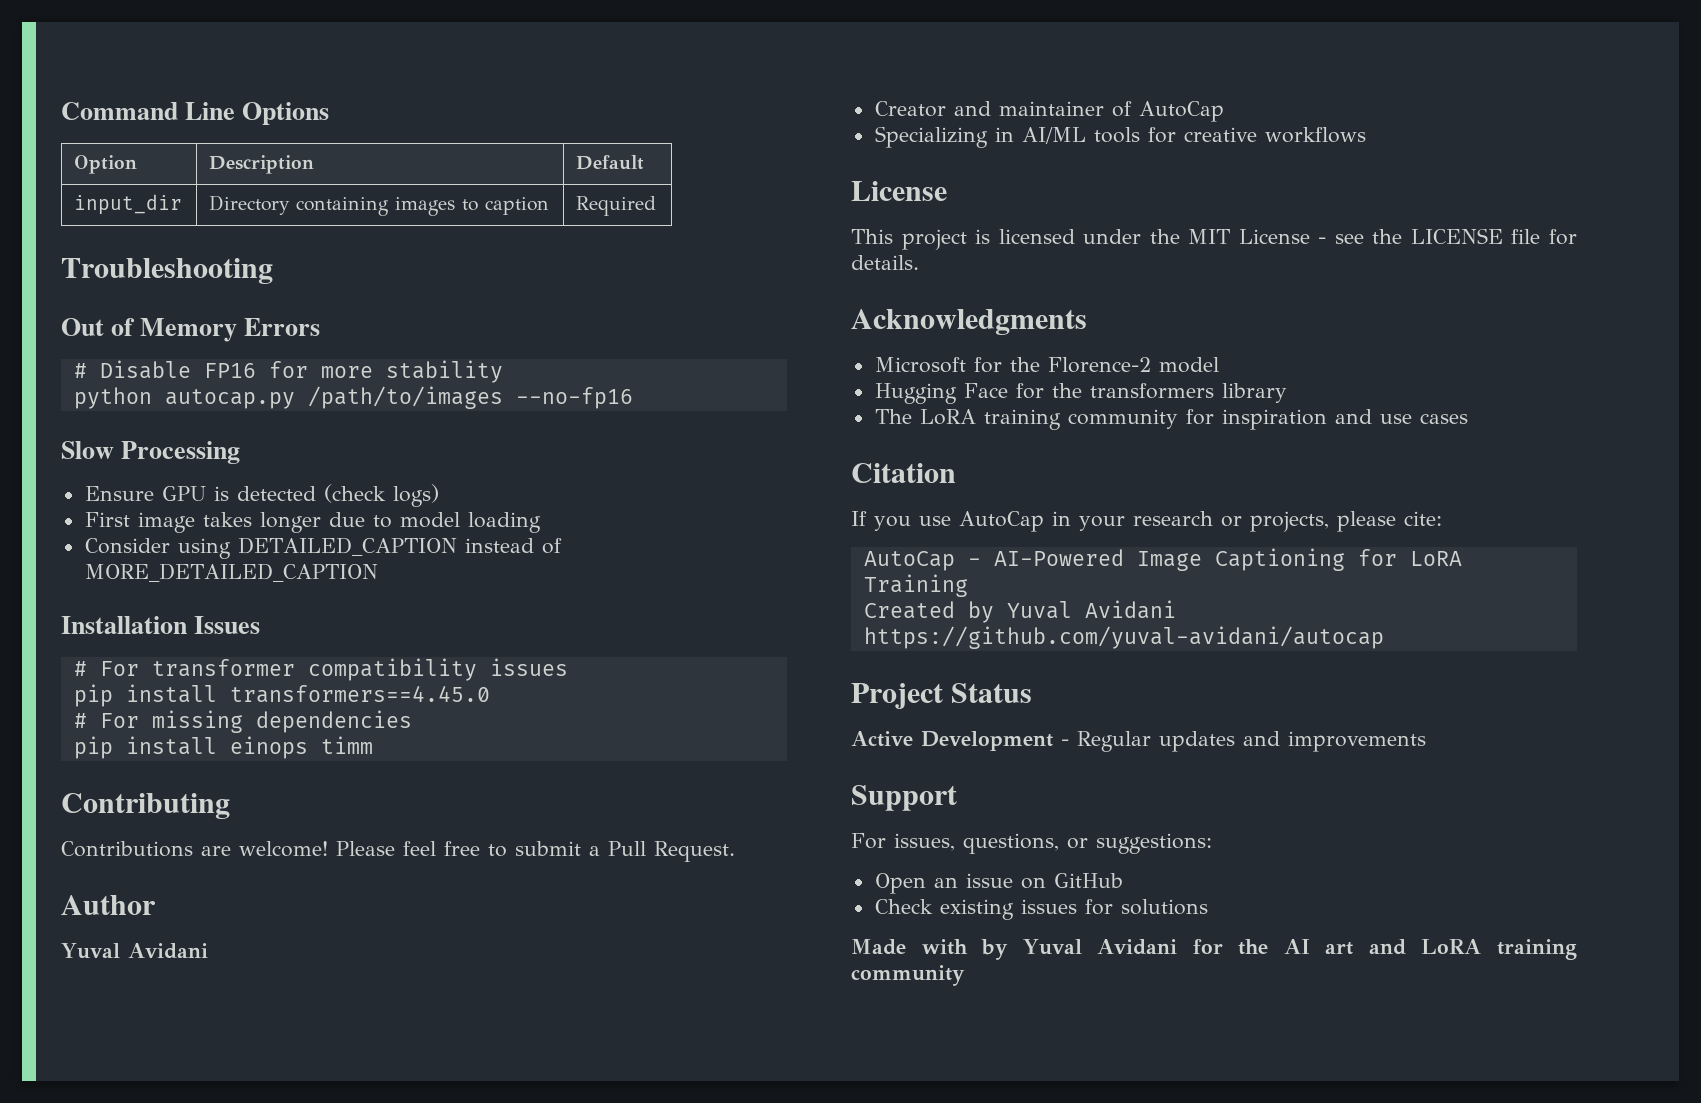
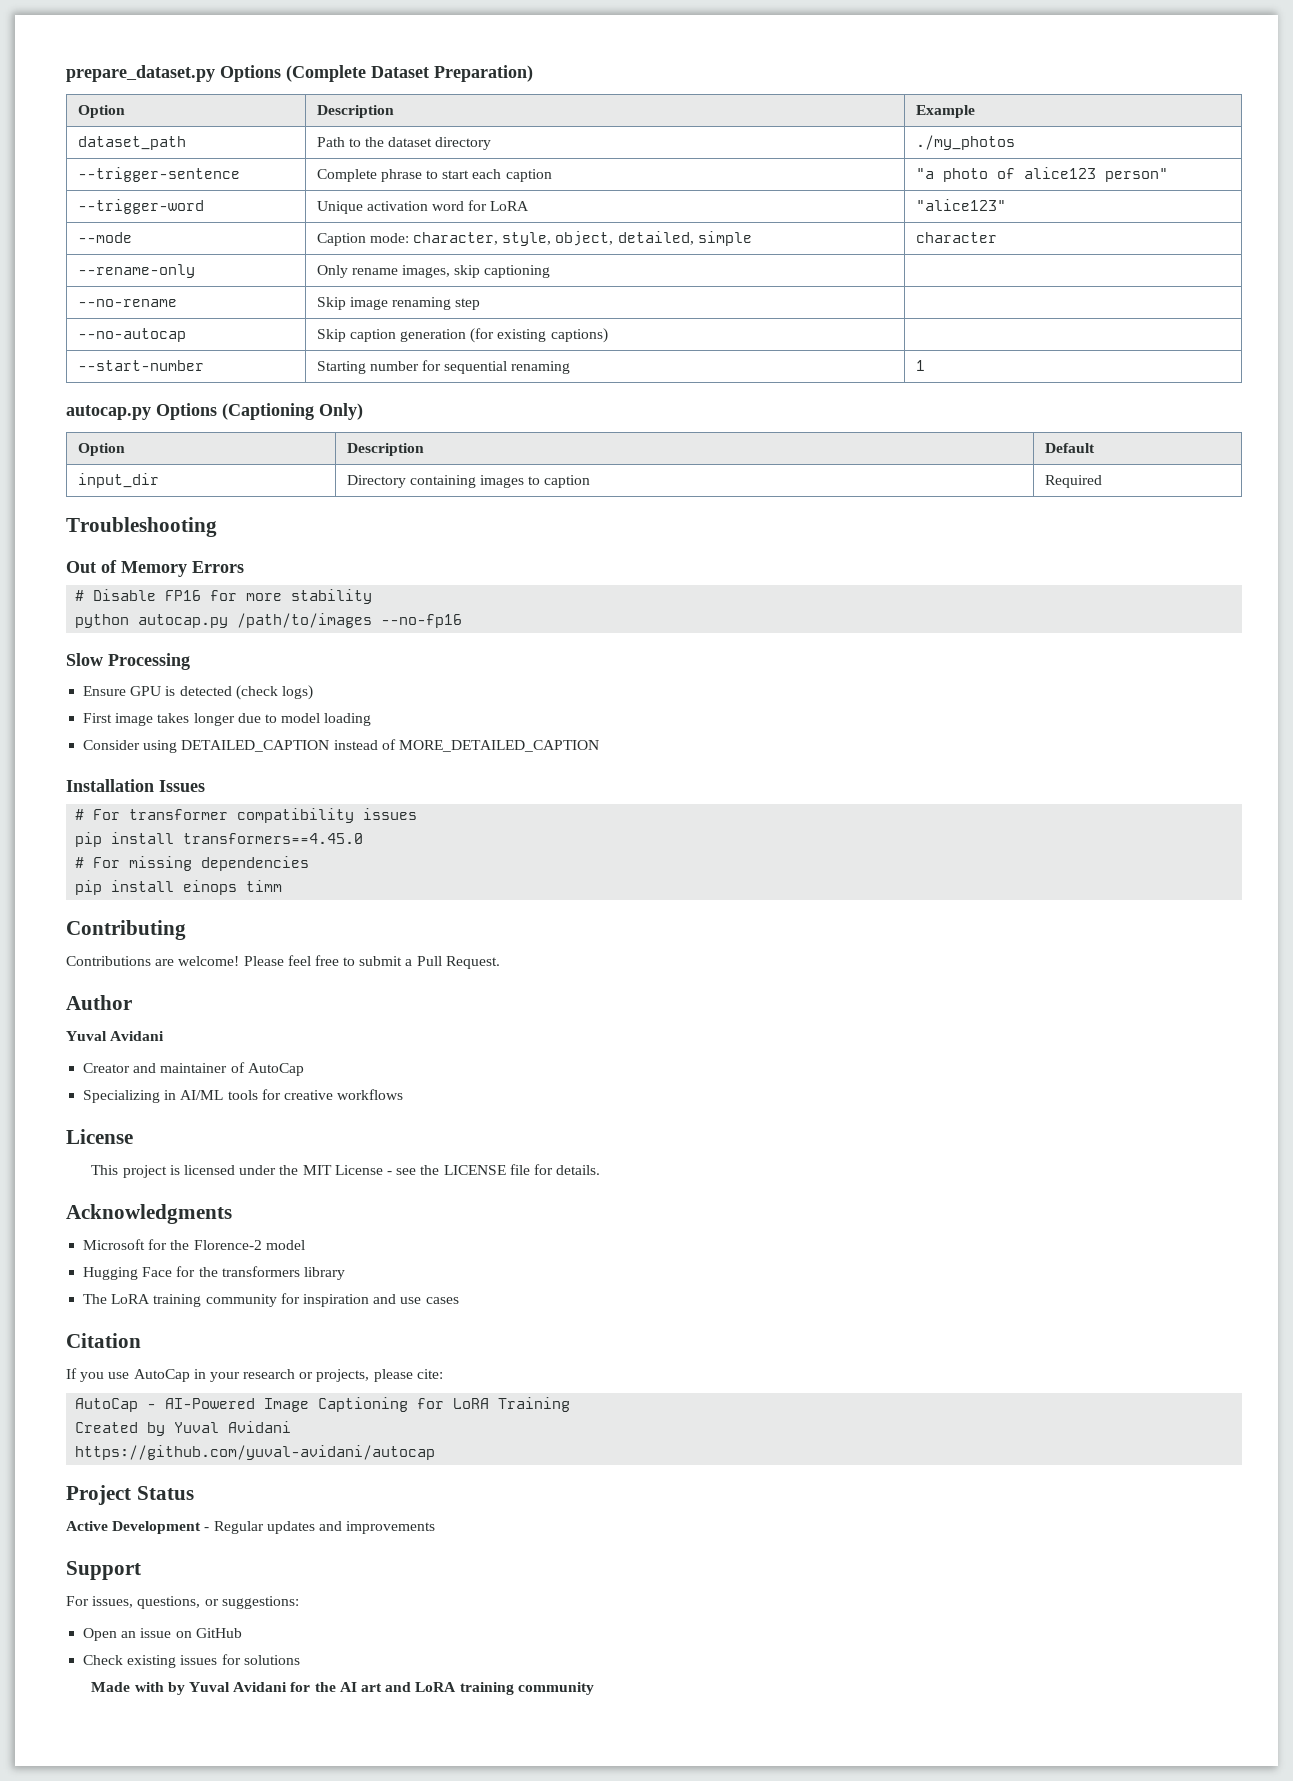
[61,102,330,125] Command Line Options -> [66,65,533,82] [77,105,125,118] [316,105,394,118] [915,105,975,118] [77,136,186,150] [316,137,492,150] [915,135,1015,150] [77,167,240,182] [316,169,552,182] [915,167,1168,182] [77,199,204,214] [316,200,530,214] [915,199,1006,211] [77,232,132,243] [316,231,752,246] [915,232,997,243] [77,264,195,278] [316,265,551,278] [77,299,177,307] [316,297,481,310] [77,328,186,342] [316,328,608,343] [77,360,204,371] [316,360,571,374] [915,360,925,371] [66,403,363,420] prepare_dataset.py Options (Complete Dataset Preparation) // Option | Description | Example // dataset_path | Path to the dataset directory | ./my_photos // --trigger-sentence | Complete phrase to start each caption | "a photo of alice123 person" // --trigger-word | Unique activation word for LoRA | "alice123" // --mode | Caption mode: character, style, object, detailed, simple | character // --rename-only | Only rename images, skip captioning | // --no-rename | Skip image renaming step | // --no-autocap | Skip caption generation (for existing captions) | // --start-number | Starting number for sequential renaming | 1 // autocap.py Options (Captioning Only)

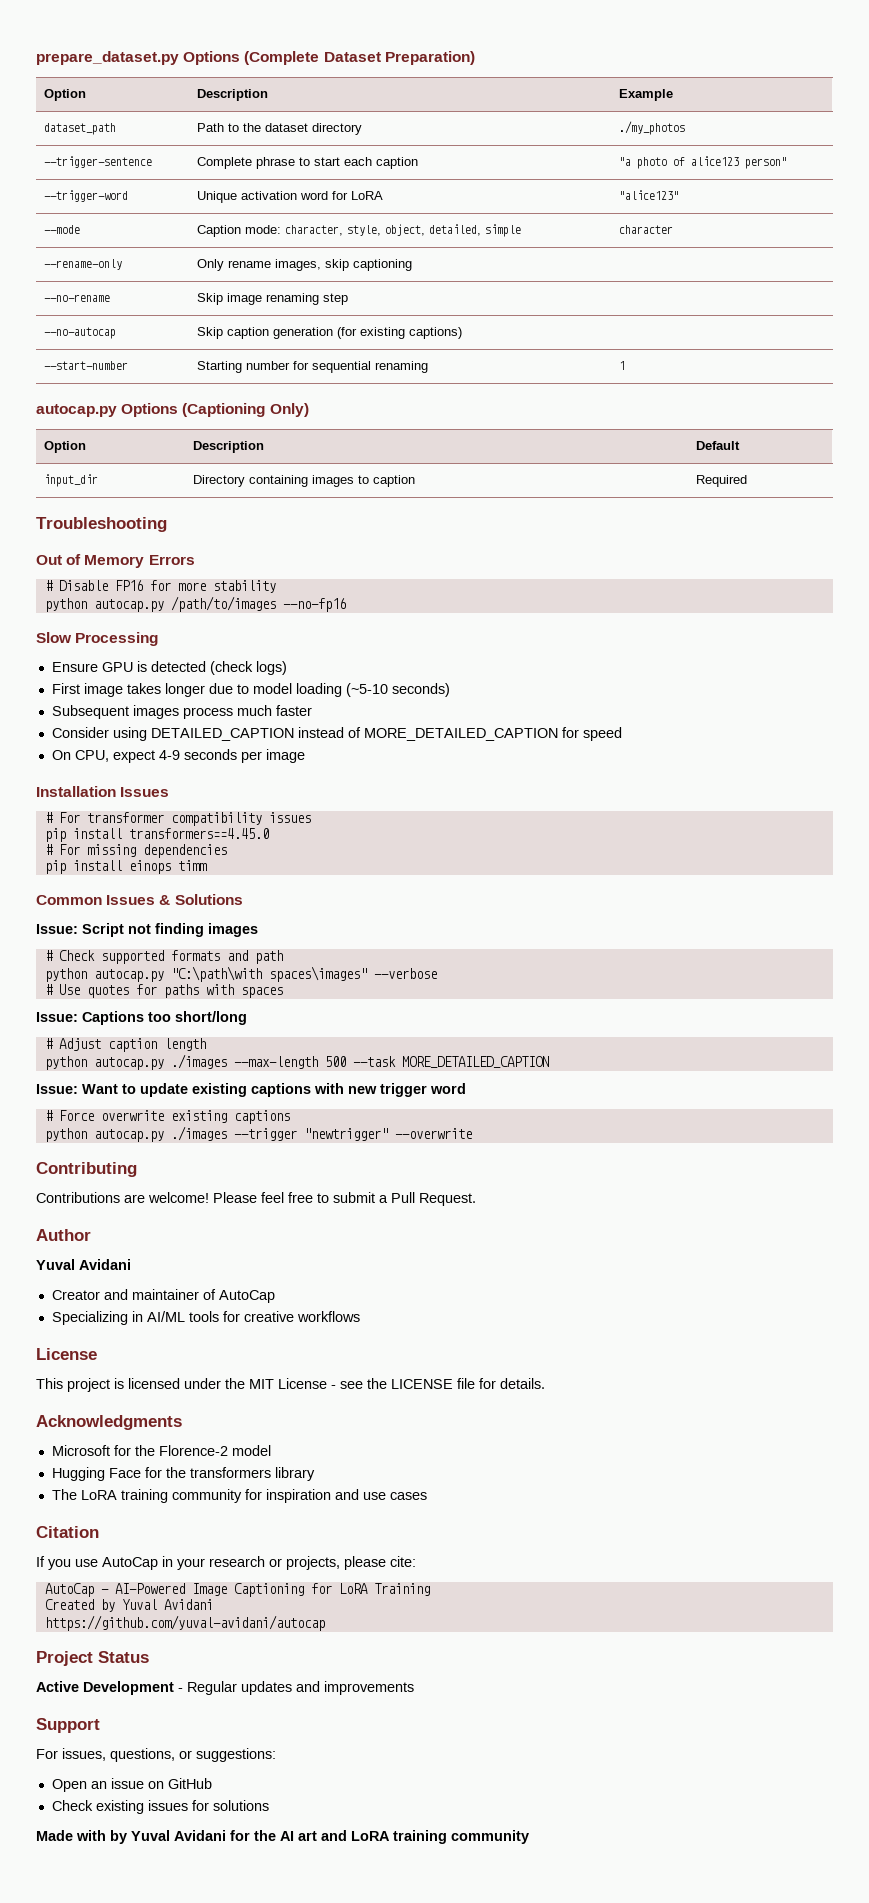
(372, 719) none -> [345,683,450,697] [51,705,312,719] (~5-10 seconds) // Subsequent images process much faster
(599, 746) none -> [561,727,622,741] [51,749,305,763] for speed // On CPU, expect 4-9 seconds per image
(283, 886) none -> [36,894,243,905] [36,923,258,937] [44,950,283,964] [44,966,437,982] [44,984,283,998] [36,1011,247,1025] [44,1038,206,1052] [44,1054,549,1070] [36,1083,466,1097] [44,1110,290,1124] [44,1126,472,1142] // Common Issues & Solutions // Issue: Script not finding images // # Check supported formats and path // python autocap.py "C:\path\with spaces\images" --verbose // # Use quotes for paths with spaces // Issue: Captions too short/long // # Adjust caption length // python autocap.py ./images --max-length 500 --task MORE_DETAILED_CAPTION // Issue: Want to update existing captions with new trigger word // # Force overwrite existing captions // python autocap.py ./images --trigger "newtrigger" --overwrite

